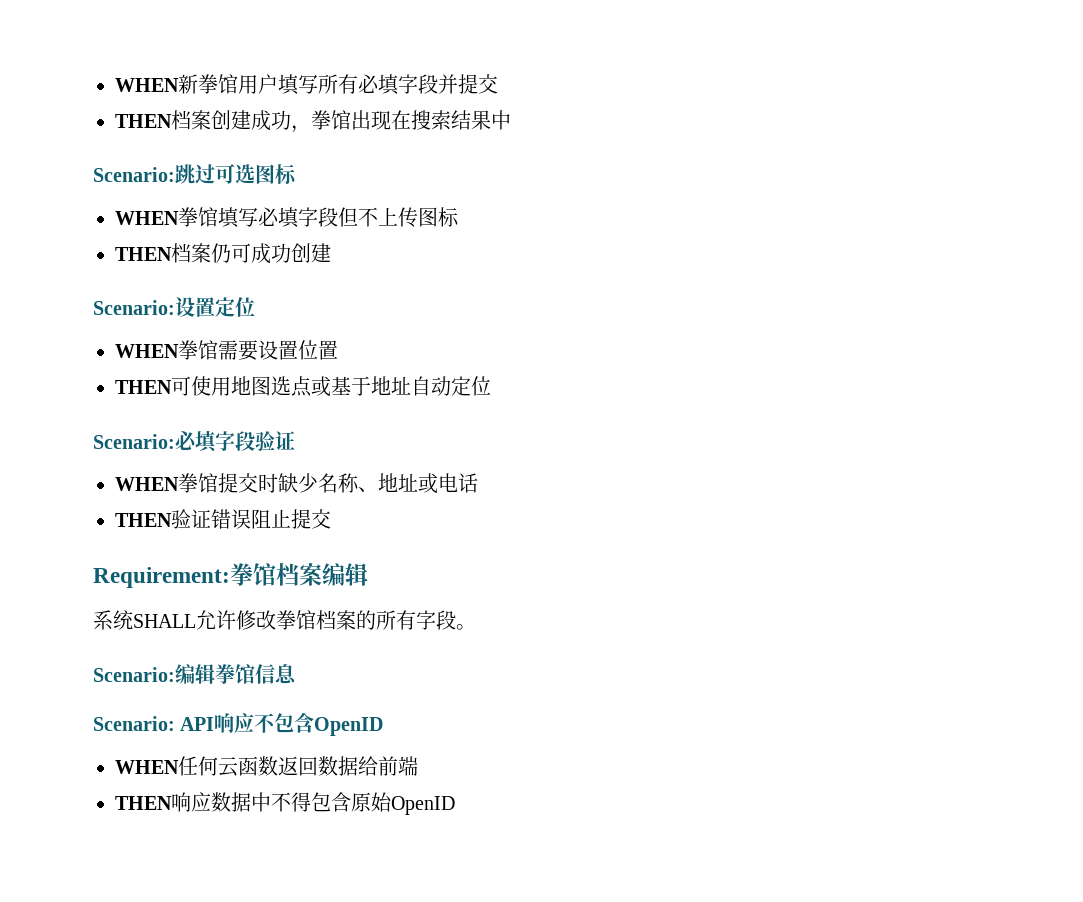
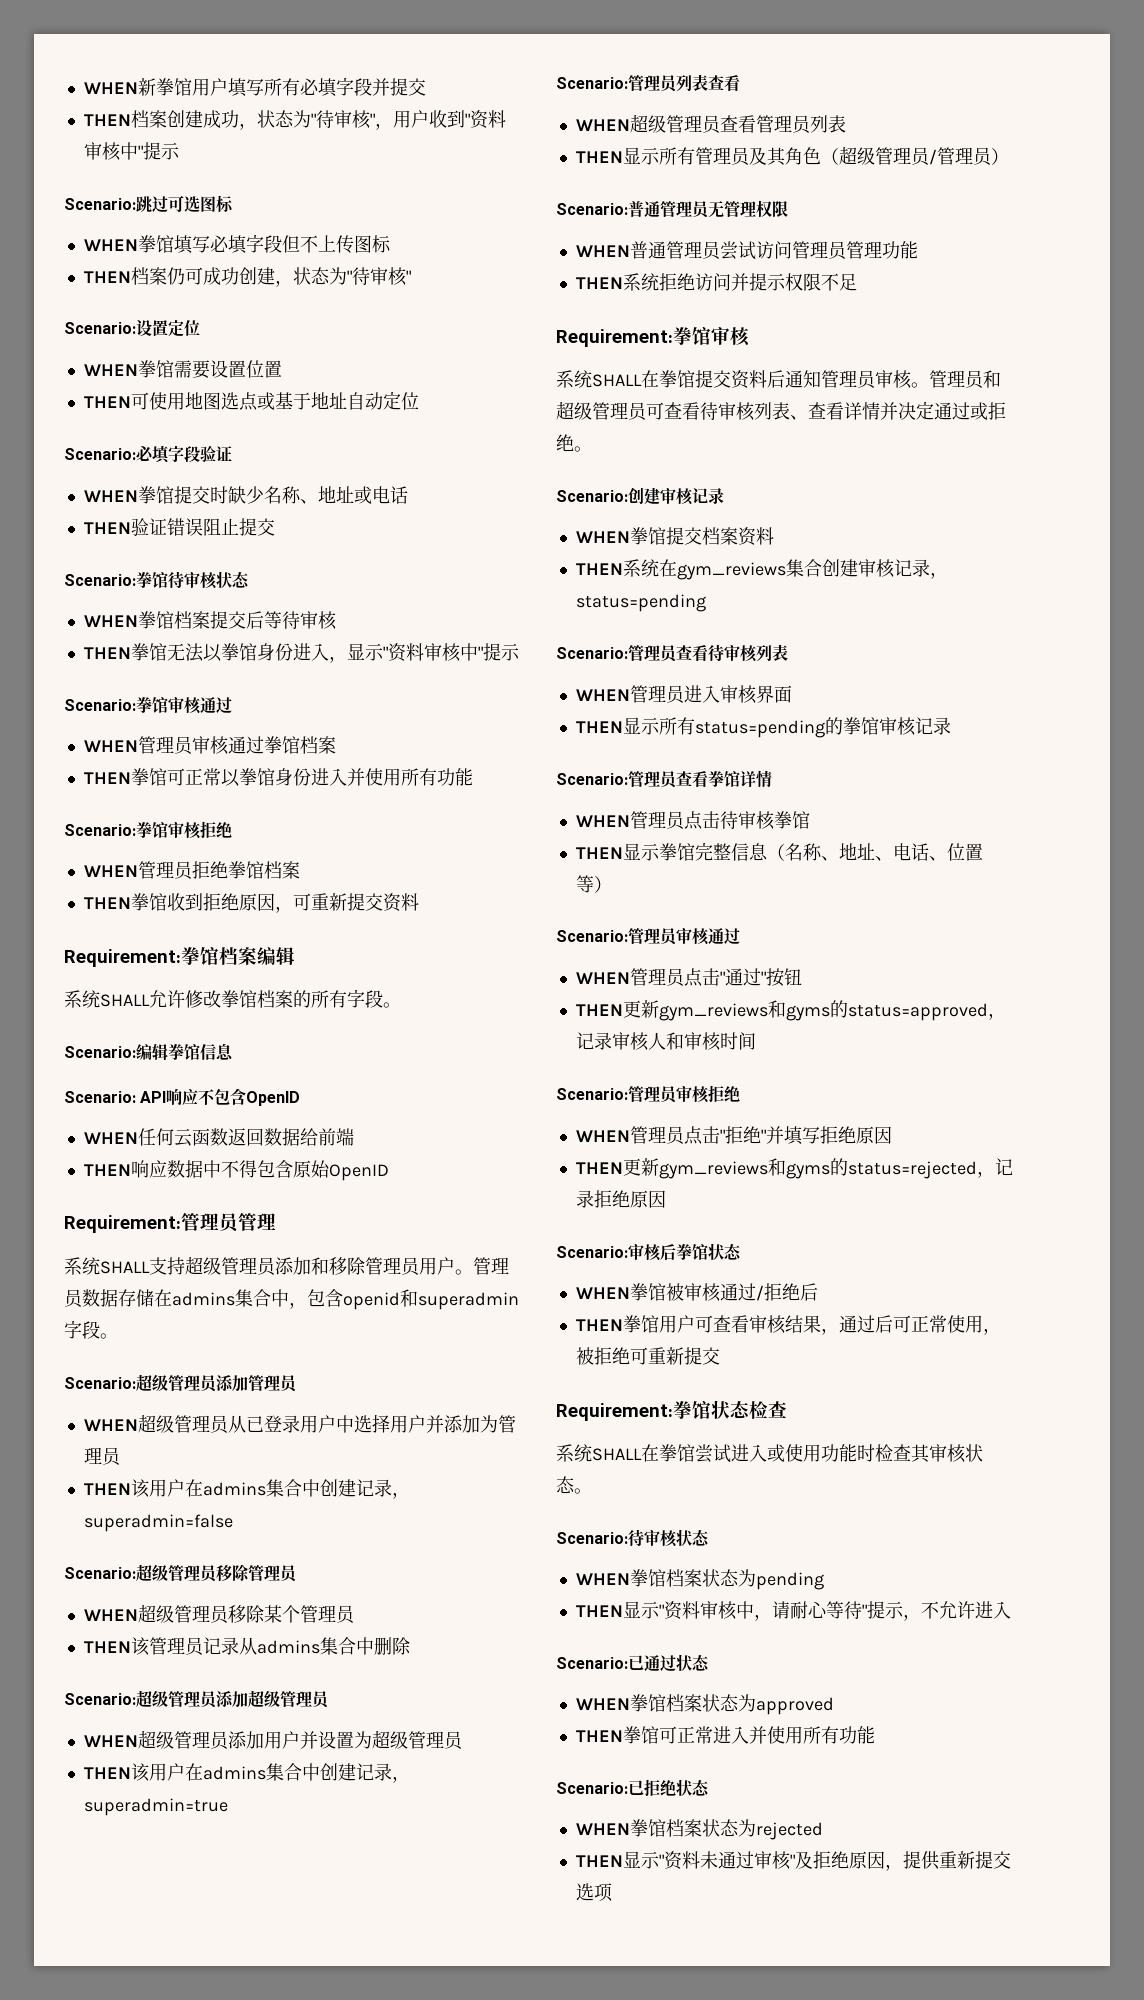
[311,110,511,130] 拳馆出现在搜索结果中 -> [256,110,506,130] [83,142,180,161] 状态为"待审核"，用户收到"资料审核中"提示
(331, 253) none -> [274,267,411,287] ，状态为"待审核"
(331, 519) none -> [64,571,250,589] [83,611,337,630] [83,643,520,663] [64,696,232,714] [83,736,336,755] [83,768,473,787] [64,821,232,839] [83,861,300,880] [83,893,419,913] // Scenario:拳馆待审核状态 // WHEN拳馆档案提交后等待审核 // THEN拳馆无法以拳馆身份进入，显示"资料审核中"提示 // Scenario:拳馆审核通过 // WHEN管理员审核通过拳馆档案 // THEN拳馆可正常以拳馆身份进入并使用所有功能 // Scenario:拳馆审核拒绝 // WHEN管理员拒绝拳馆档案 // THEN拳馆收到拒绝原因，可重新提交资料
(455, 805) none -> [64,1213,276,1233] [64,1256,509,1276] [64,1289,519,1310] [64,1320,118,1339] [64,1374,299,1393] [83,1414,516,1434] [83,1447,122,1466] [83,1479,410,1499] [83,1514,233,1532] [64,1564,299,1583] [83,1604,356,1624] [83,1637,411,1656] [64,1690,331,1709] [83,1730,464,1750] [83,1763,410,1783] [83,1798,228,1816] [556,74,740,93] [575,114,846,134] [575,146,1009,166] [556,200,788,219] [575,241,918,260] [575,273,857,291] [556,326,750,347] [556,370,1001,389] [556,401,1006,421] [556,434,592,452] [556,487,724,505] [575,527,774,546] [575,559,948,580] [575,594,706,612] [556,644,788,663] [575,685,792,704] [575,717,951,738] [556,770,772,789] [575,811,810,830] [575,842,983,861] [575,875,612,893] [556,928,740,946] [575,968,802,987] [575,1000,1006,1021] [575,1032,756,1051] [556,1085,740,1104] [575,1126,892,1145] [575,1158,1013,1179] [575,1190,666,1208] [556,1243,742,1261] [575,1283,818,1302] [575,1315,1001,1335] [575,1347,720,1365] [556,1400,787,1421] [556,1444,983,1463] [556,1476,592,1494] [556,1529,710,1547] [575,1569,824,1590] [575,1601,1011,1621] [556,1654,710,1672] [575,1694,834,1715] [575,1726,875,1744] [556,1779,710,1796] [575,1819,823,1840] [575,1851,1011,1871] [575,1883,613,1902] // Requirement:管理员管理 // 系统SHALL支持超级管理员添加和移除管理员用户。管理员数据存储在admins集合中，包含openid和superadmin字段。 // Scenario:超级管理员添加管理员 // WHEN超级管理员从已登录用户中选择用户并添加为管理员 // THEN该用户在admins集合中创建记录，superadmin=false // Scenario:超级管理员移除管理员 // WHEN超级管理员移除某个管理员 // THEN该管理员记录从admins集合中删除 // Scenario:超级管理员添加超级管理员 // WHEN超级管理员添加用户并设置为超级管理员 // THEN该用户在admins集合中创建记录，superadmin=true // Scenario:管理员列表查看 // WHEN超级管理员查看管理员列表 // THEN显示所有管理员及其角色（超级管理员/管理员） // Scenario:普通管理员无管理权限 // WHEN普通管理员尝试访问管理员管理功能 // THEN系统拒绝访问并提示权限不足 // Requirement:拳馆审核 // 系统SHALL在拳馆提交资料后通知管理员审核。管理员和超级管理员可查看待审核列表、查看详情并决定通过或拒绝。 // Scenario:创建审核记录 // WHEN拳馆提交档案资料 // THEN系统在gym_reviews集合创建审核记录，status=pending // Scenario:管理员查看待审核列表 // WHEN管理员进入审核界面 // THEN显示所有status=pending的拳馆审核记录 // Scenario:管理员查看拳馆详情 // WHEN管理员点击待审核拳馆 // THEN显示拳馆完整信息（名称、地址、电话、位置等） // Scenario:管理员审核通过 // WHEN管理员点击"通过"按钮 // THEN更新gym_reviews和gyms的status=approved，记录审核人和审核时间 // Scenario:管理员审核拒绝 // WHEN管理员点击"拒绝"并填写拒绝原因 // THEN更新gym_reviews和gyms的status=rejected，记录拒绝原因 // Scenario:审核后拳馆状态 // WHEN拳馆被审核通过/拒绝后 // THEN拳馆用户可查看审核结果，通过后可正常使用，被拒绝可重新提交 // Requirement:拳馆状态检查 // 系统SHALL在拳馆尝试进入或使用功能时检查其审核状态。 // Scenario:待审核状态 // WHEN拳馆档案状态为pending // THEN显示"资料审核中，请耐心等待"提示，不允许进入 // Scenario:已通过状态 // WHEN拳馆档案状态为approved // THEN拳馆可正常进入并使用所有功能 // Scenario:已拒绝状态 // WHEN拳馆档案状态为rejected // THEN显示"资料未通过审核"及拒绝原因，提供重新提交选项

